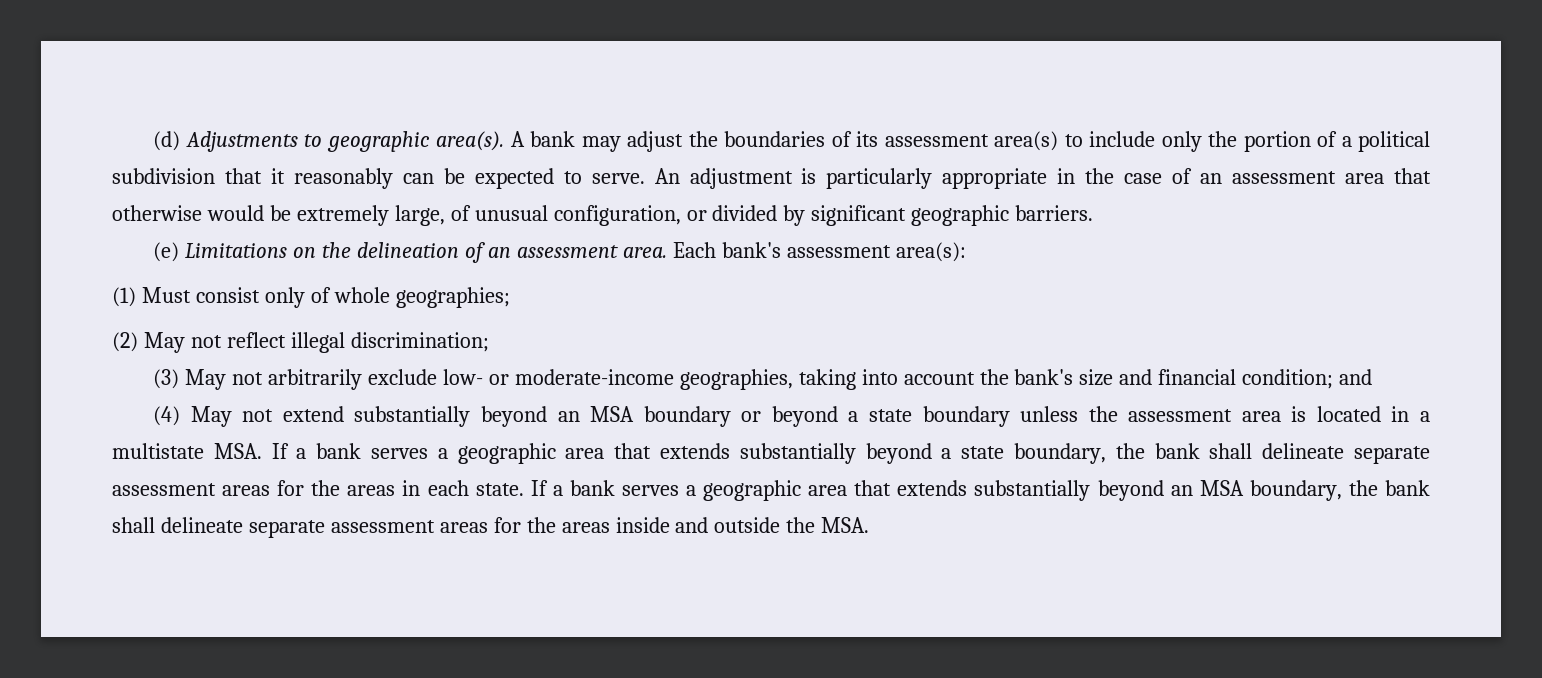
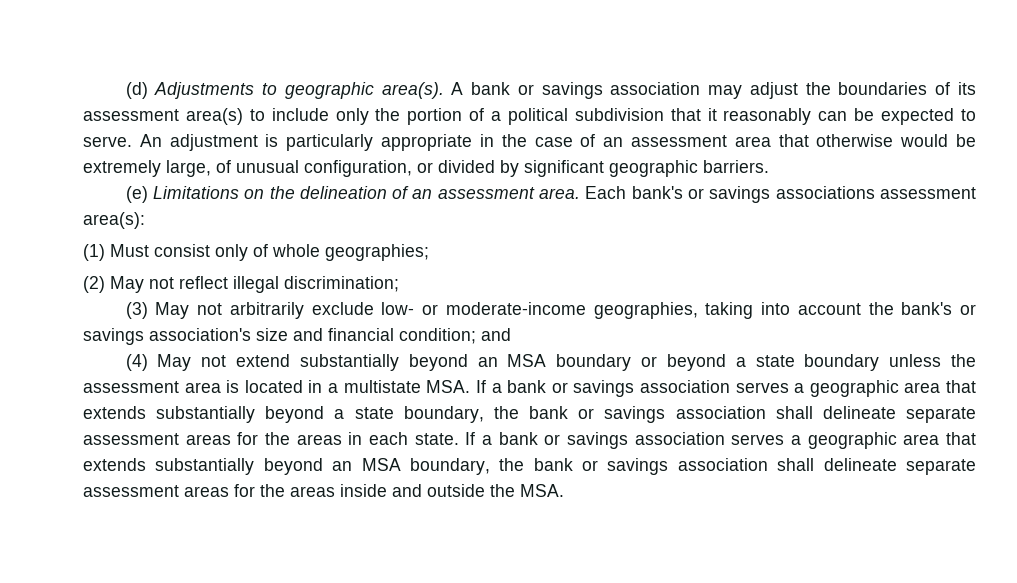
(576, 139) none -> [517,82,701,99] or savings association
(781, 250) none -> [688,186,875,203] or savings associations
(1074, 377) none -> [960,304,977,315] [83,328,251,345] or savings association's
(362, 451) none -> [551,380,730,397] or savings association
(1200, 451) none -> [578,406,766,423] or savings association
(615, 488) none -> [544,432,725,449] or savings association
(1431, 488) none -> [582,458,768,475] or savings association

